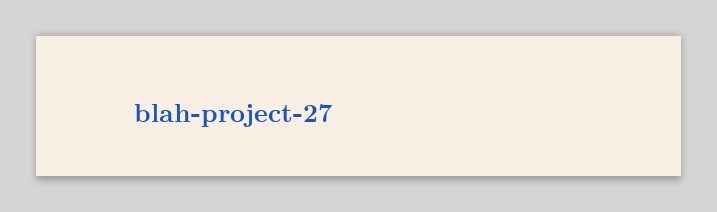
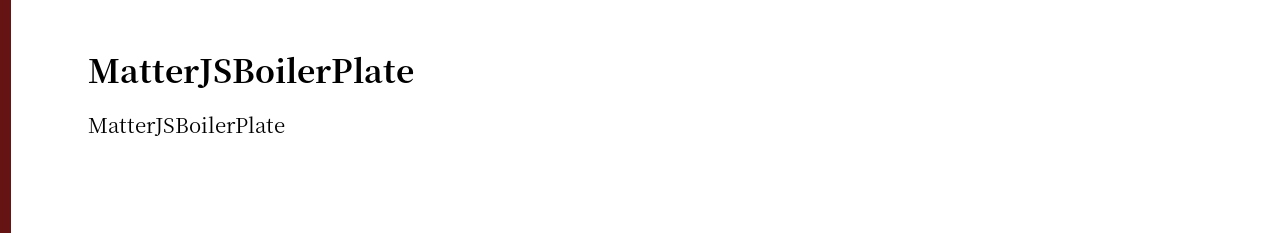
[134,104,333,127] blah-project-27 -> [88,56,414,88] [88,116,285,136] MatterJSBoilerPlate // MatterJSBoilerPlate

